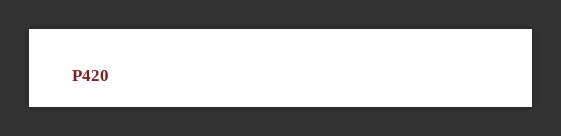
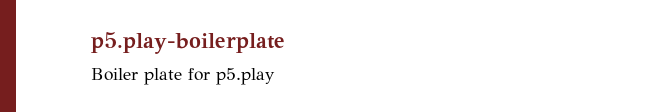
[72,70,109,81] P420 -> [91,32,285,54] [91,68,275,85] p5.play-boilerplate // Boiler plate for p5.play

